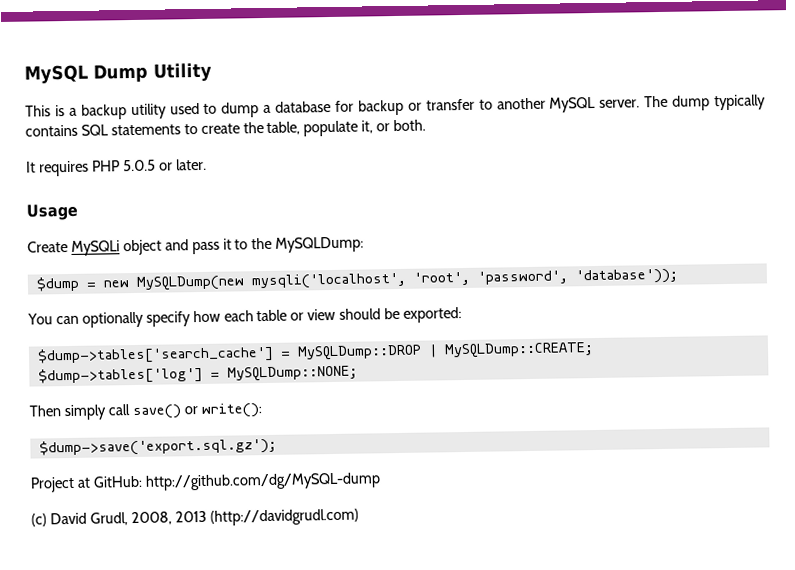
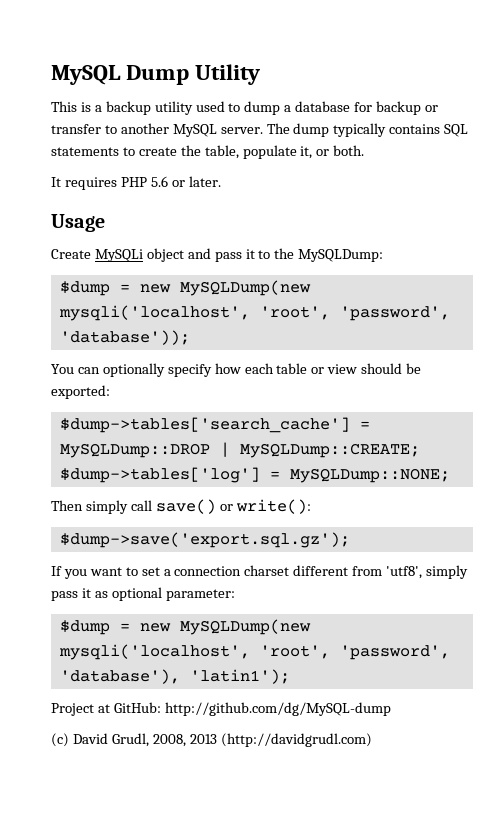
[122,159,156,172] 5.0.5 -> [150,176,168,187] 5.6
(277, 447) none -> [51,565,469,579] [51,587,235,601] [59,619,311,635] [58,644,450,660] [59,669,290,684] // If you want to set a connection charset different from 'utf8', simply pass it as optional parameter: // $dump = new MySQLDump(new mysqli('localhost', 'root', 'password', 'database'), 'latin1');

